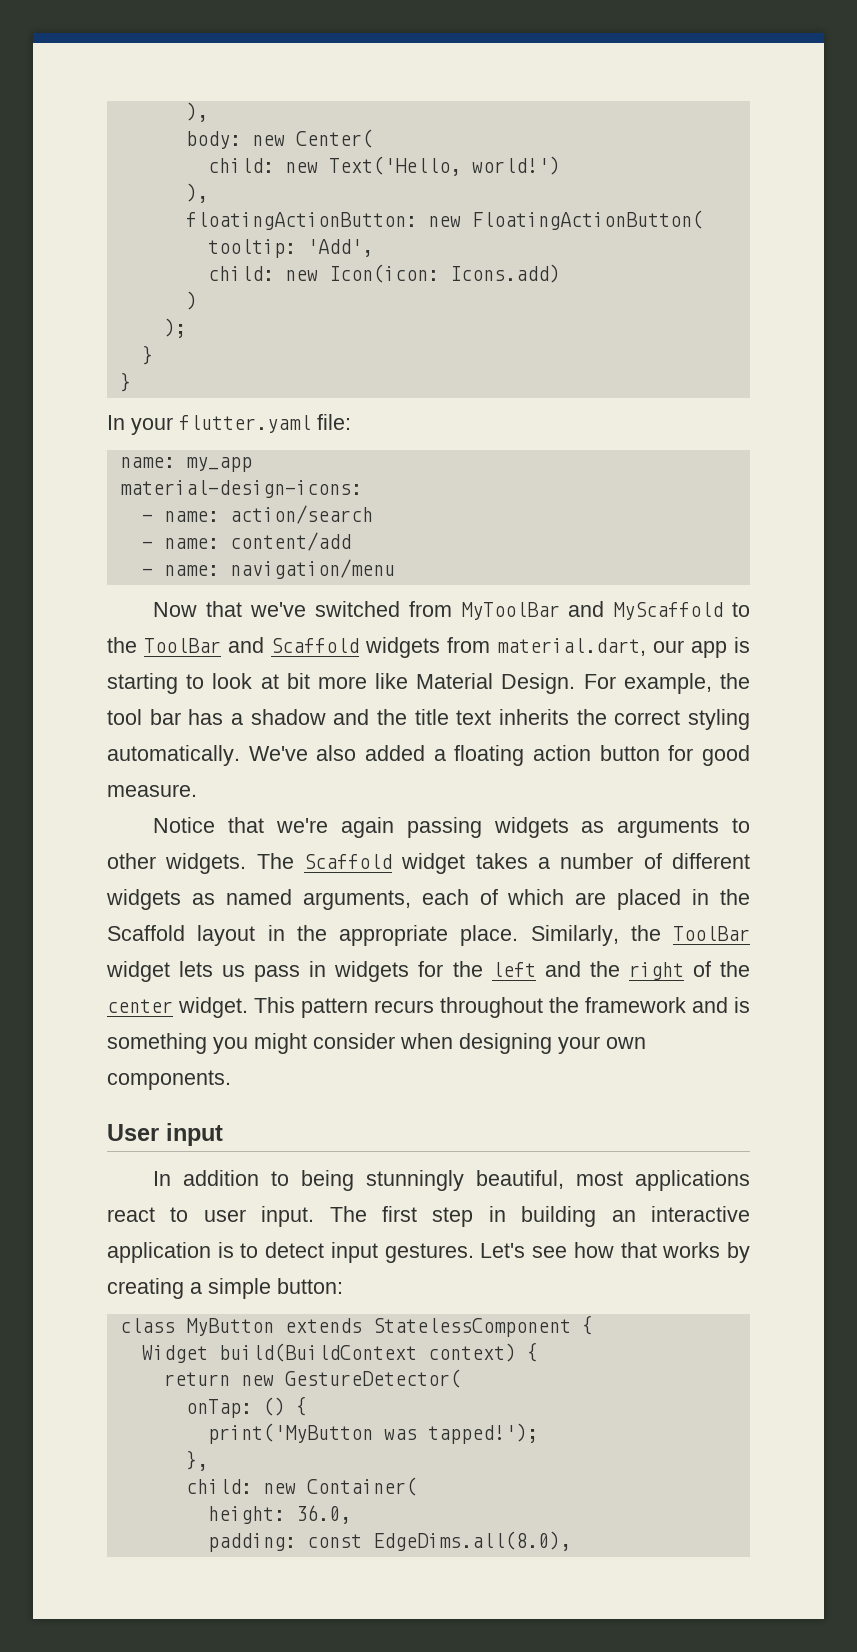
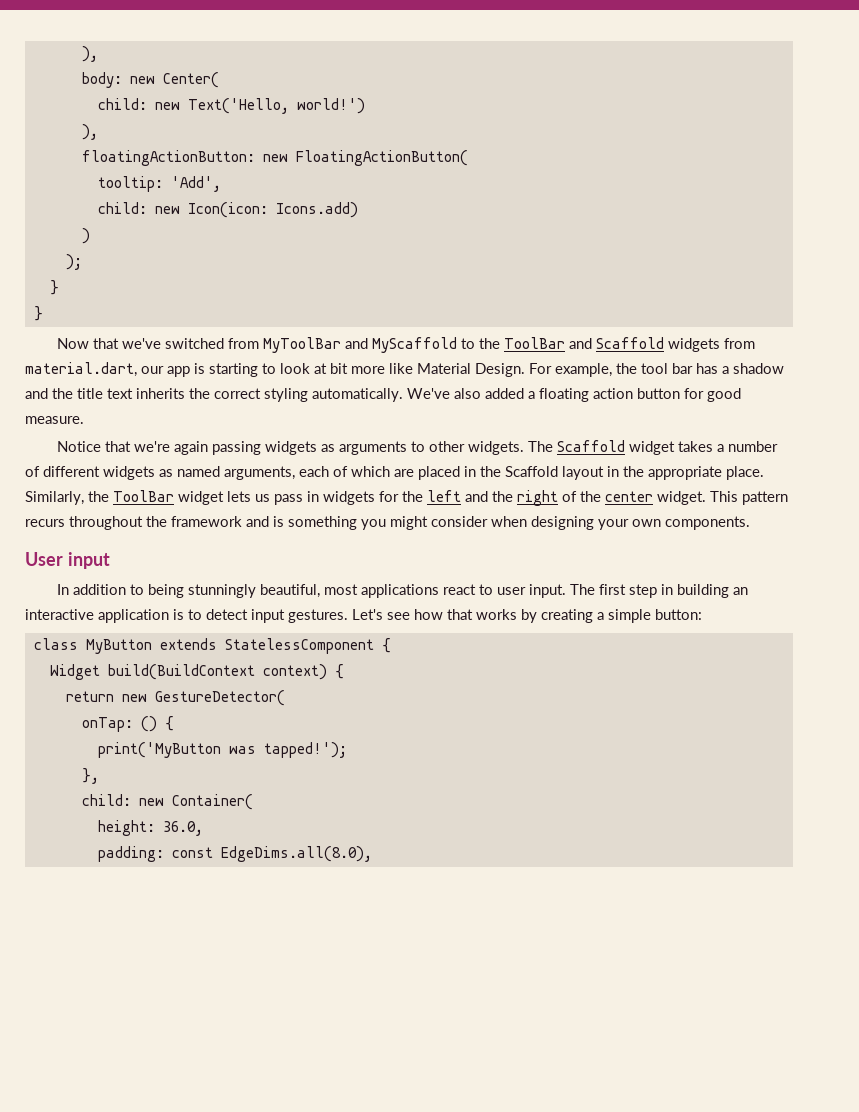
[107,414,351,435] [119,457,252,472] [119,480,362,498] [141,505,373,524] [141,532,351,551] [141,559,395,579] // In your flutter.yaml file: // name: my_app // material-design-icons: // - name: action/search // - name: content/add // - name: navigation/menu -> (43, 313) none

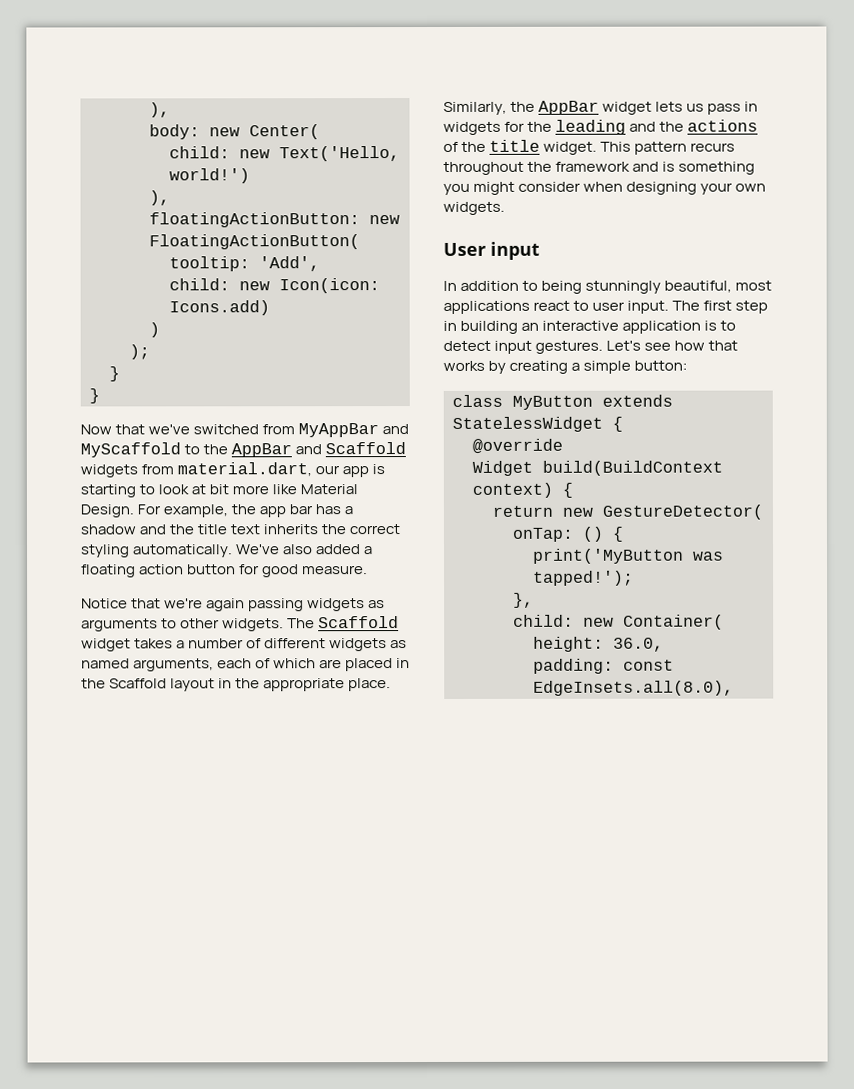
[263,337,342,353] MyToolBar -> [298,423,380,438] MyAppBar
[504,337,566,349] ToolBar -> [231,443,293,458] AppBar
[641,363,668,374] tool -> [259,506,287,518] app
[113,490,174,502] ToolBar -> [538,100,600,115] AppBar
[427,490,558,506] left and the right -> [555,119,759,135] leading and the actions
[605,491,653,502] center -> [489,139,541,152] title
[665,516,750,530] components. -> [443,201,505,215] widgets.
[224,638,391,654] StatelessComponent { -> [452,416,623,432] [472,438,563,454] StatelessWidget { // @override
[220,846,372,862] EdgeDims.all(8.0), -> [533,680,734,696] EdgeInsets.all(8.0),

